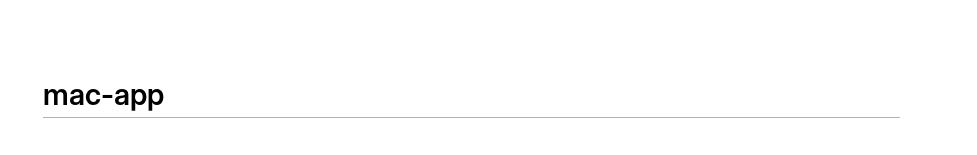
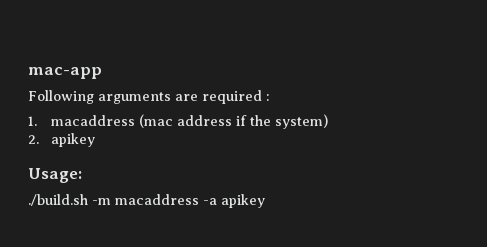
(164, 100) none -> [28,90,270,104] [28,114,329,129] [28,133,96,147] [28,168,82,183] [28,194,265,208] // Following arguments are required : // 1. macaddress (mac address if the system) // 2. apikey // Usage: // ./build.sh -m macaddress -a apikey

